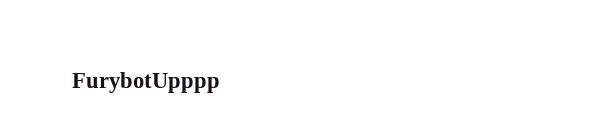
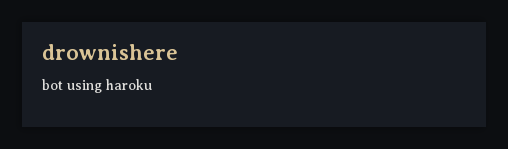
[72,72,220,93] FurybotUpppp -> [42,44,178,60] [42,79,152,93] drownishere // bot using haroku

